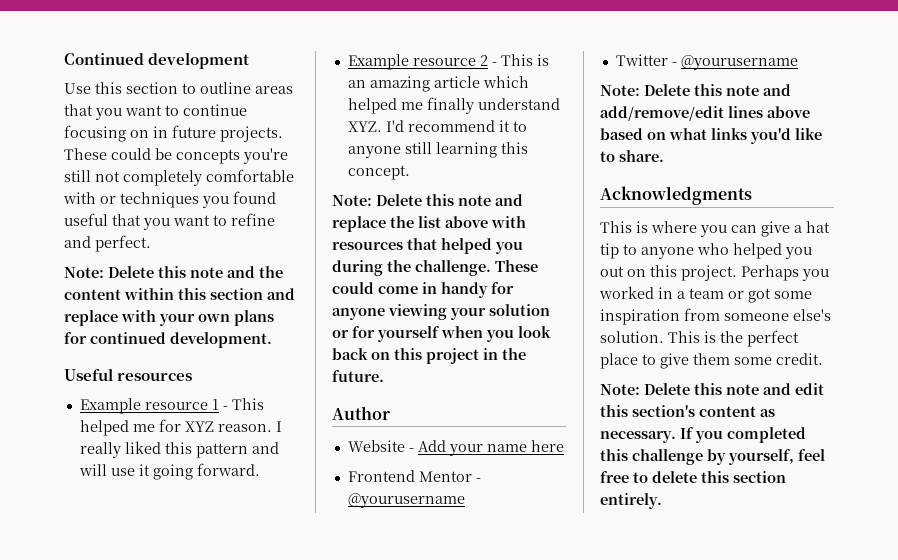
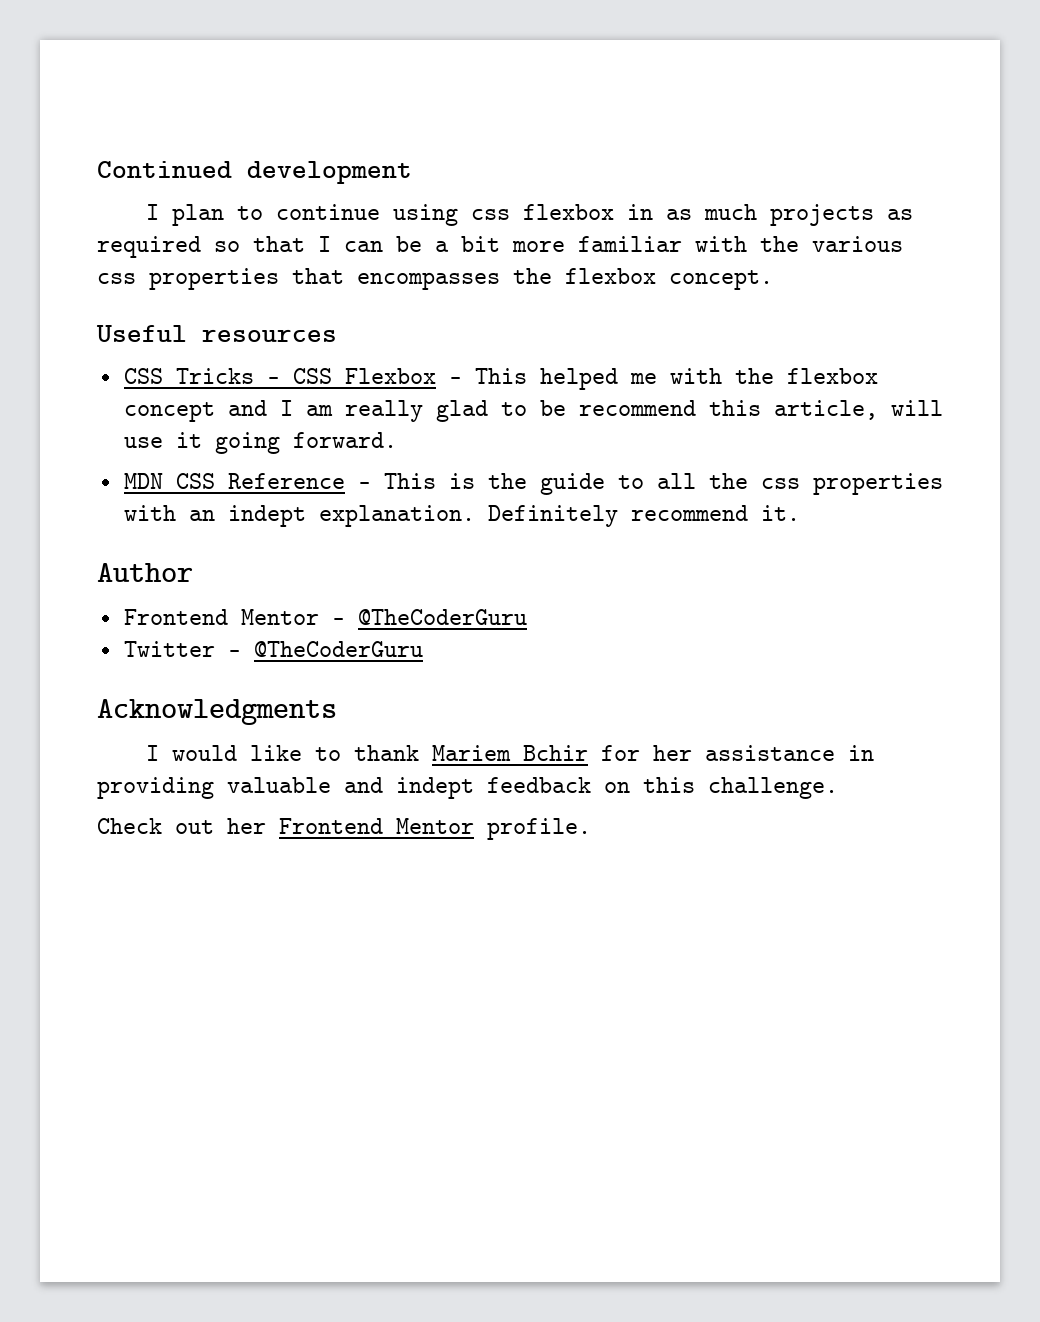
[64,82,293,94] [64,104,247,120] [64,125,283,142] [64,148,288,164] [64,169,294,186] [63,191,276,208] [64,213,275,230] [64,235,151,252] [64,266,283,278] [64,288,295,300] [64,310,274,326] [64,332,272,348] [64,368,193,381] [79,398,264,414] [79,419,282,436] [79,441,279,458] Use this section to outline areas that you want to continue focusing on in future projects. These could be concepts you're still not completely comfortable with or techniques you found useful that you want to refine and perfect. // Note: Delete this note and the content within this section and replace with your own plans for continued development. // Useful resources // Example resource 1 - This helped me for XYZ reason. I really liked this pattern and -> [146,204,914,226] [97,236,903,258] [97,268,773,290] [96,325,337,342] [123,368,878,390] [123,400,878,422] I plan to continue using css flexbox in as much projects as required so that I can be a bit more familiar with the various css properties that encompasses the flexbox concept. // Useful resources // CSS Tricks - CSS Flexbox - This helped me with the flexbox concept and I am really glad to be recommend this article,
[347,54,549,70] [347,76,529,92] [347,97,560,114] [347,120,527,132] [347,142,528,158] [347,165,410,180] [332,194,523,206] [332,216,526,232] [332,238,523,254] [332,260,538,276] [332,282,514,298] [332,304,550,320] [332,326,551,342] [332,348,526,364] [332,370,384,382] [332,406,390,420] [347,440,564,456] Example resource 2 - This is an amazing article which helped me finally understand XYZ. I'd recommend it to anyone still learning this concept. // Note: Delete this note and replace the list above with resources that helped you during the challenge. These could come in handy for anyone viewing your solution or for yourself when you look back on this project in the future. // Author // Website - Add your name here -> [123,473,943,495] [123,505,800,527] [97,563,193,582] MDN CSS Reference - This is the guide to all the css properties with an indept explanation. Definitely recommend it. // Author
[347,493,465,508] @yourusername -> [357,609,527,625] @TheCoderGuru
[680,55,798,70] [600,84,791,96] [600,106,810,121] [600,128,822,144] [600,150,664,162] [600,186,752,205] [600,221,830,237] [600,243,812,259] [600,265,829,281] [599,286,812,303] [600,308,831,325] [600,330,799,347] [600,353,823,369] [600,383,824,395] [600,405,775,417] [600,427,806,443] [600,449,825,465] [600,471,786,483] [600,493,662,509] @yourusername // Note: Delete this note and add/remove/edit lines above based on what links you'd like to share. // Acknowledgments // This is where you can give a hat tip to anyone who helped you out on this project. Perhaps you worked in a team or got some inspiration from someone else's solution. This is the perfect place to give them some credit. // Note: Delete this note and edit this section's content as necessary. If you completed this challenge by yourself, feel free to delete this section entirely. -> [253,641,423,657] [97,699,337,725] [146,745,875,761] [97,777,838,799] [97,818,591,840] @TheCoderGuru // Acknowledgments // I would like to thank Mariem Bchir for her assistance in providing valuable and indept feedback on this challenge. // Check out her Frontend Mentor profile.

